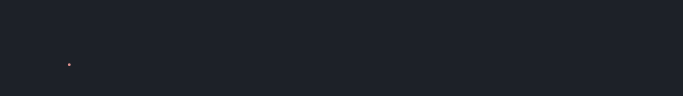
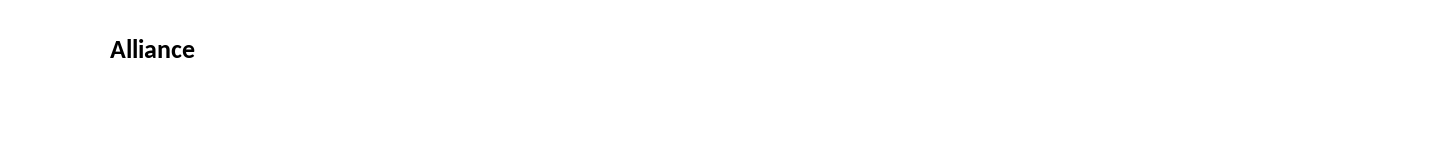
[67,63,72,66] . -> [110,39,195,58] Alliance

